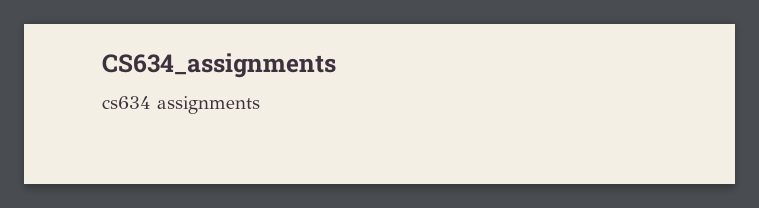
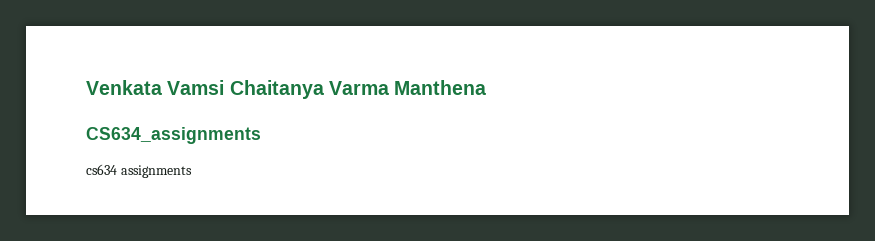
(102, 65) none -> [86,80,487,99] Venkata Vamsi Chaitanya Varma Manthena //

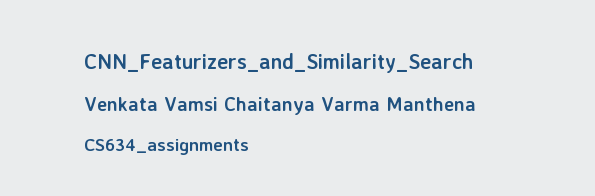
(86, 87) none -> [84,53,473,73] CNN_Featurizers_and_Similarity_Search //
[86,164,192,178] // cs634 assignments -> (249, 147) none

